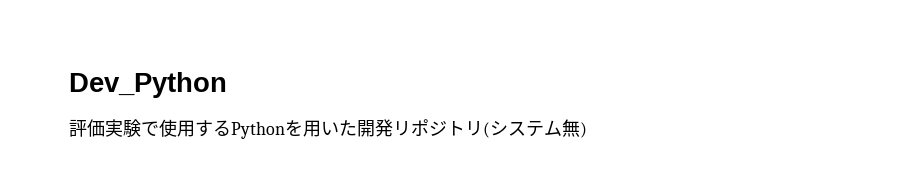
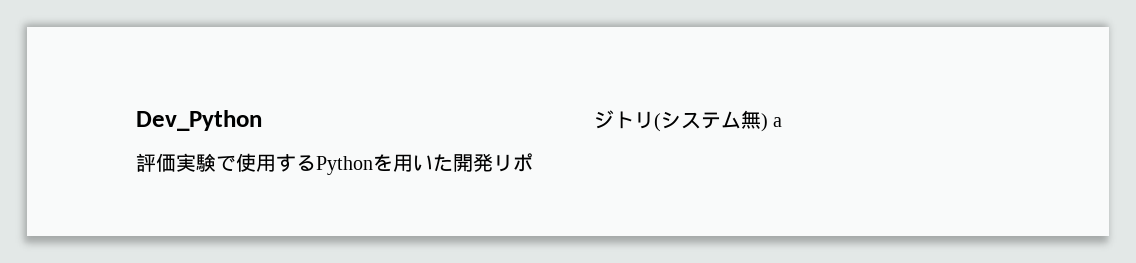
(587, 130) none -> [773,117,783,127] a

